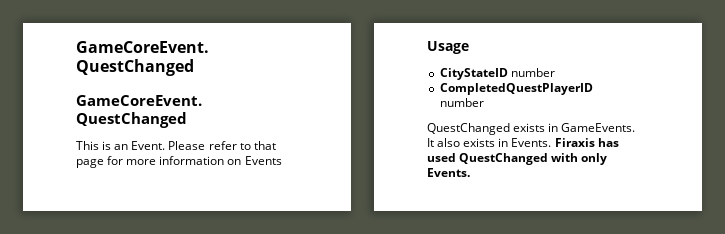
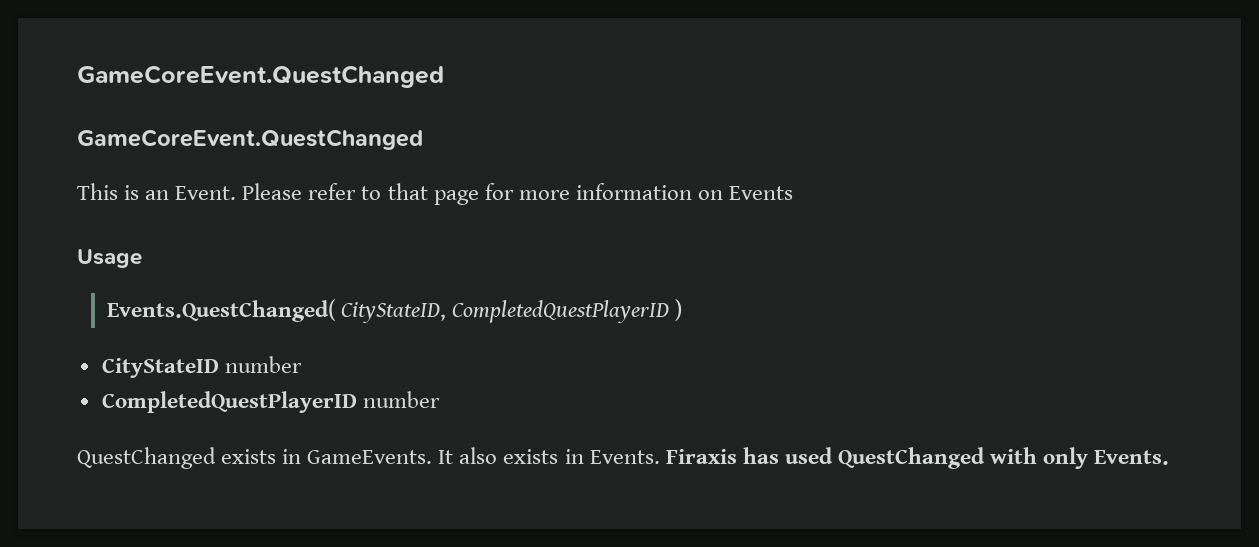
(469, 47) none -> [107,299,683,323] // Events.QuestChanged( CityStateID, CompletedQuestPlayerID )

